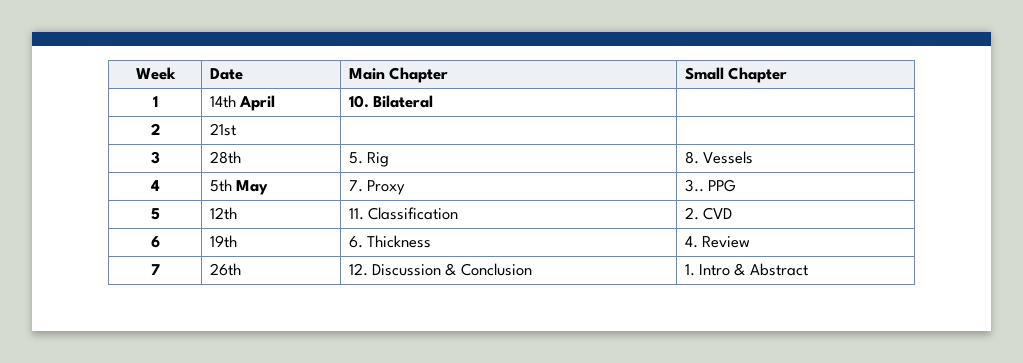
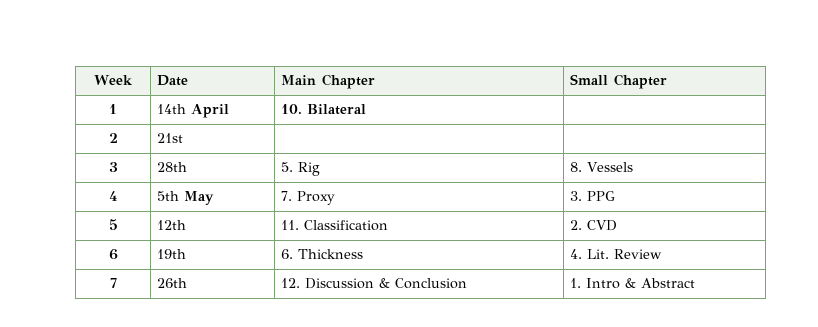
[684,179,704,192] 3.. -> [569,191,582,201] 3.
(698, 242) none -> [586,249,609,259] Lit.

